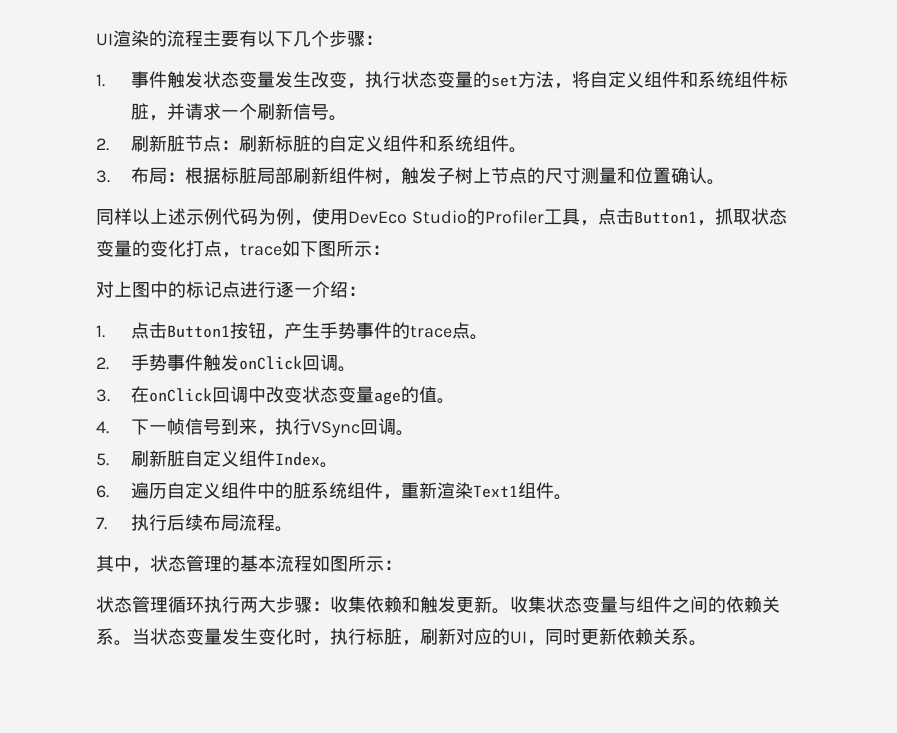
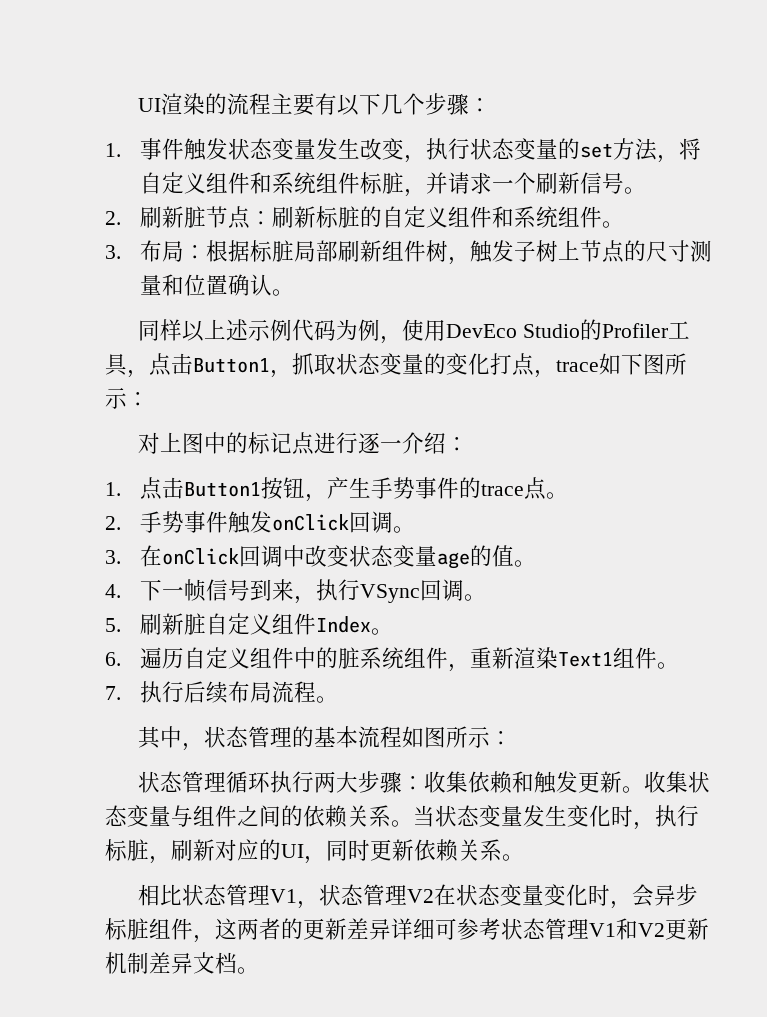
(707, 643) none -> [138,884,699,909] [105,918,709,943] [105,952,259,974] // 相比状态管理V1，状态管理V2在状态变量变化时，会异步标脏组件，这两者的更新差异详细可参考状态管理V1和V2更新机制差异文档。

